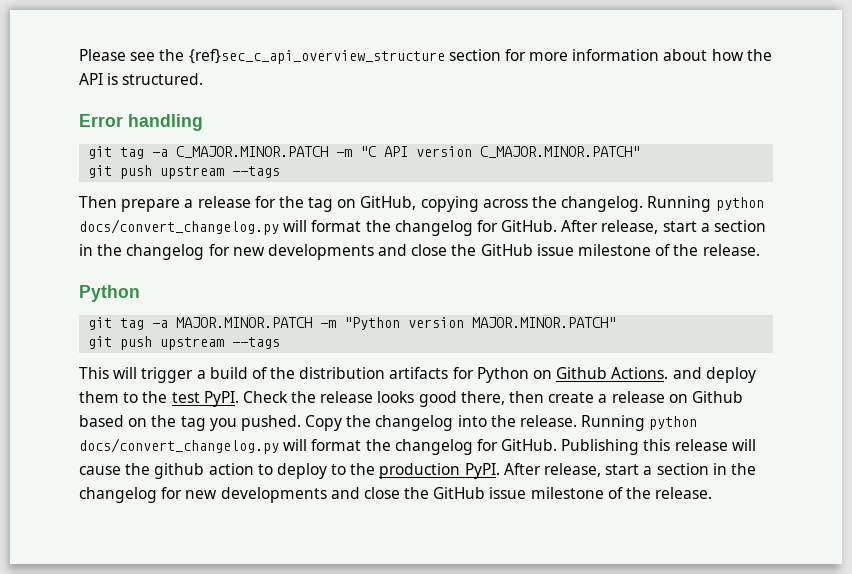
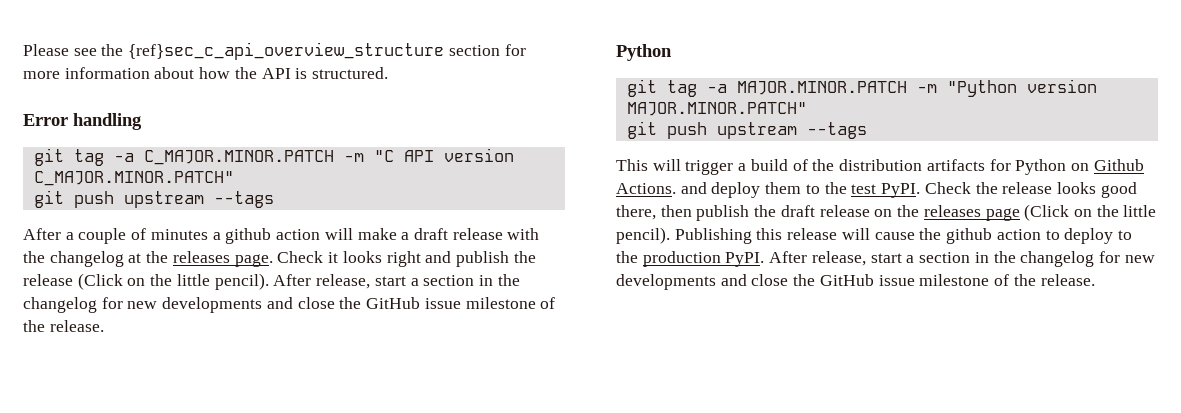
[79,196,764,212] [79,219,558,236] Then prepare a release for the tag on GitHub, copying across the changelog. Running python docs/convert_changelog.py will format the changelog for GitHub. -> [23,228,540,244] [23,251,536,267] [23,273,269,290] After a couple of minutes a github action will make a draft release with the changelog at the releases page. Check it looks right and publish the release (Click on the little pencil).
[548,391,743,403] [79,415,698,431] [79,438,558,455] create a release on Github based on the tag you pushed. Copy the changelog into the release. Running python docs/convert_changelog.py will format the changelog for GitHub. -> [696,204,1157,221] [616,227,670,244] publish the draft release on the releases page (Click on the little pencil).

